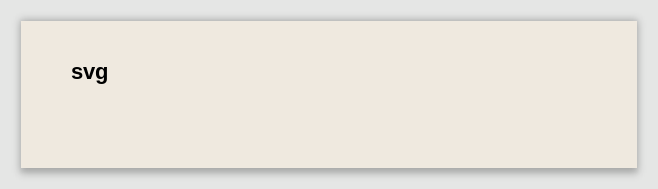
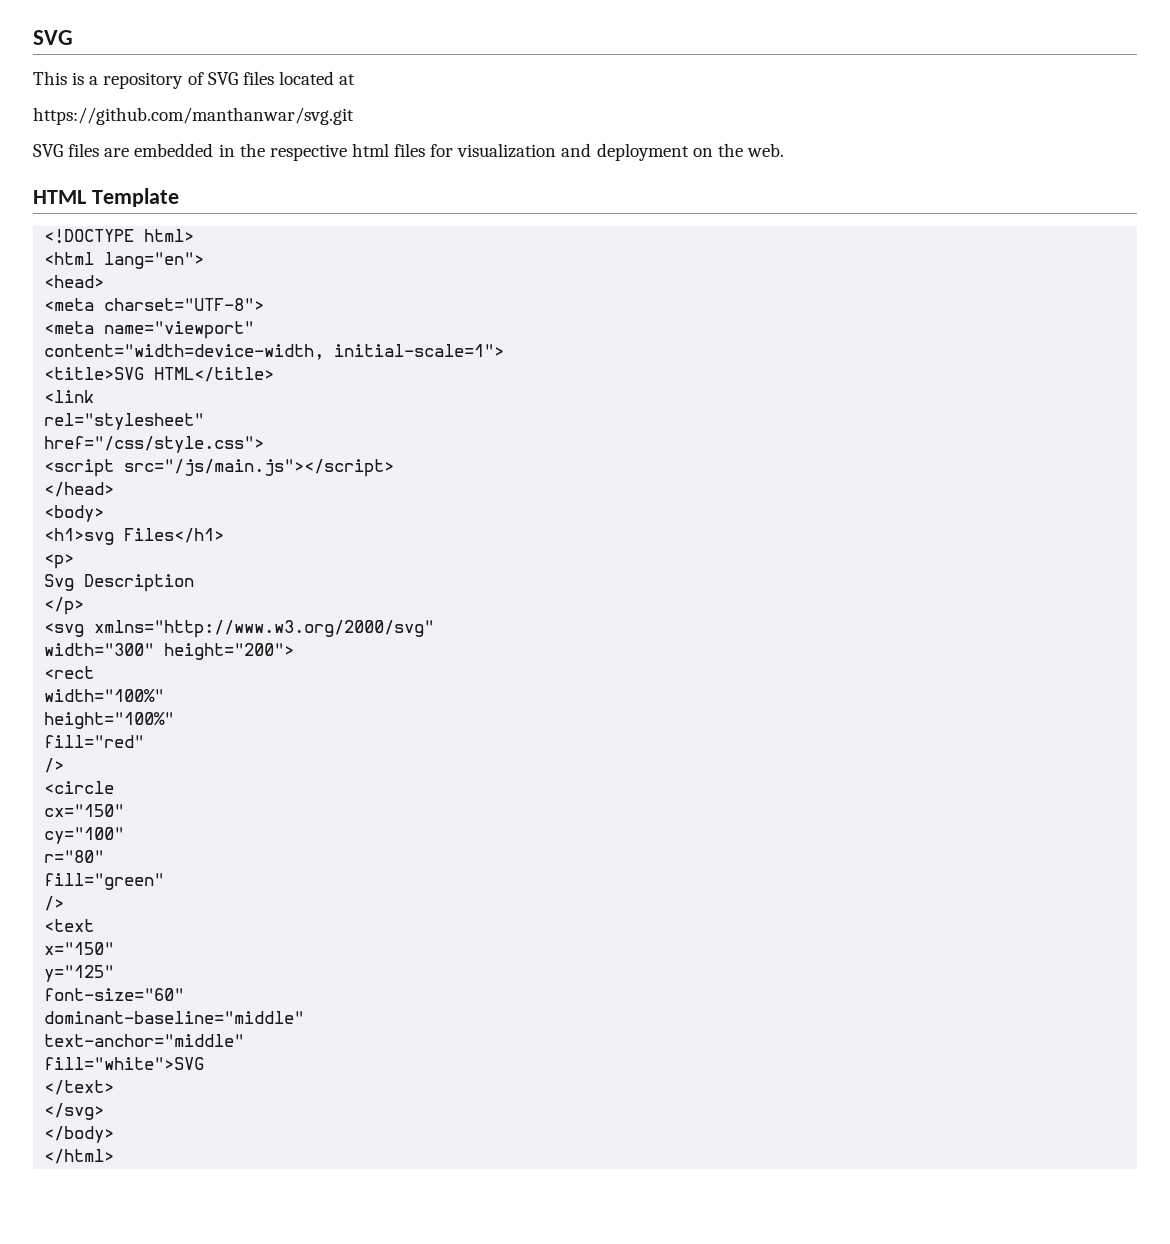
[71,67,108,84] svg -> [33,30,73,45] [33,71,356,89] [33,107,354,125] [33,143,784,161] [33,188,179,207] [44,229,195,244] [44,252,205,269] [44,275,105,288] [44,298,265,311] [44,321,255,339] [44,344,505,360] [44,367,275,382] [44,390,95,403] [44,413,205,430] [44,436,265,453] [44,459,395,477] [44,482,115,497] [44,505,105,522] [44,528,225,545] [44,554,75,569] [44,574,195,592] [44,597,85,615] [44,620,435,638] [44,643,295,660] [44,666,95,679] [44,689,165,702] [44,712,175,729] [44,735,145,748] [44,758,65,773] [44,781,115,794] [44,804,125,817] [44,827,125,844] [44,850,105,863] [44,873,165,890] [44,896,65,911] [44,919,95,932] [44,942,115,955] [44,965,115,982] [44,988,185,1001] [44,1011,305,1024] [44,1034,245,1047] [44,1057,205,1070] [44,1080,115,1095] [44,1103,105,1120] [44,1126,115,1143] [44,1149,115,1164] SVG // This is a repository of SVG files located at // https://github.com/manthanwar/svg.git // SVG files are embedded in the respective html files for visualization and deployment on the web. // HTML Template // <!DOCTYPE html> // <html lang="en"> // <head> // <meta charset="UTF-8"> // <meta name="viewport" // content="width=device-width, initial-scale=1"> // <title>SVG HTML</title> // <link // rel="stylesheet" // href="/css/style.css"> // <script src="/js/main.js"></script> // </head> // <body> // <h1>svg Files</h1> // <p> // Svg Description // </p> // <svg xmlns="http://www.w3.org/2000/svg" // width="300" height="200"> // <rect // width="100%" // height="100%" // fill="red" // /> // <circle // cx="150" // cy="100" // r="80" // fill="green" // /> // <text // x="150" // y="125" // font-size="60" // dominant-baseline="middle" // text-anchor="middle" // fill="white">SVG // </text> // </svg> // </body> // </html>

